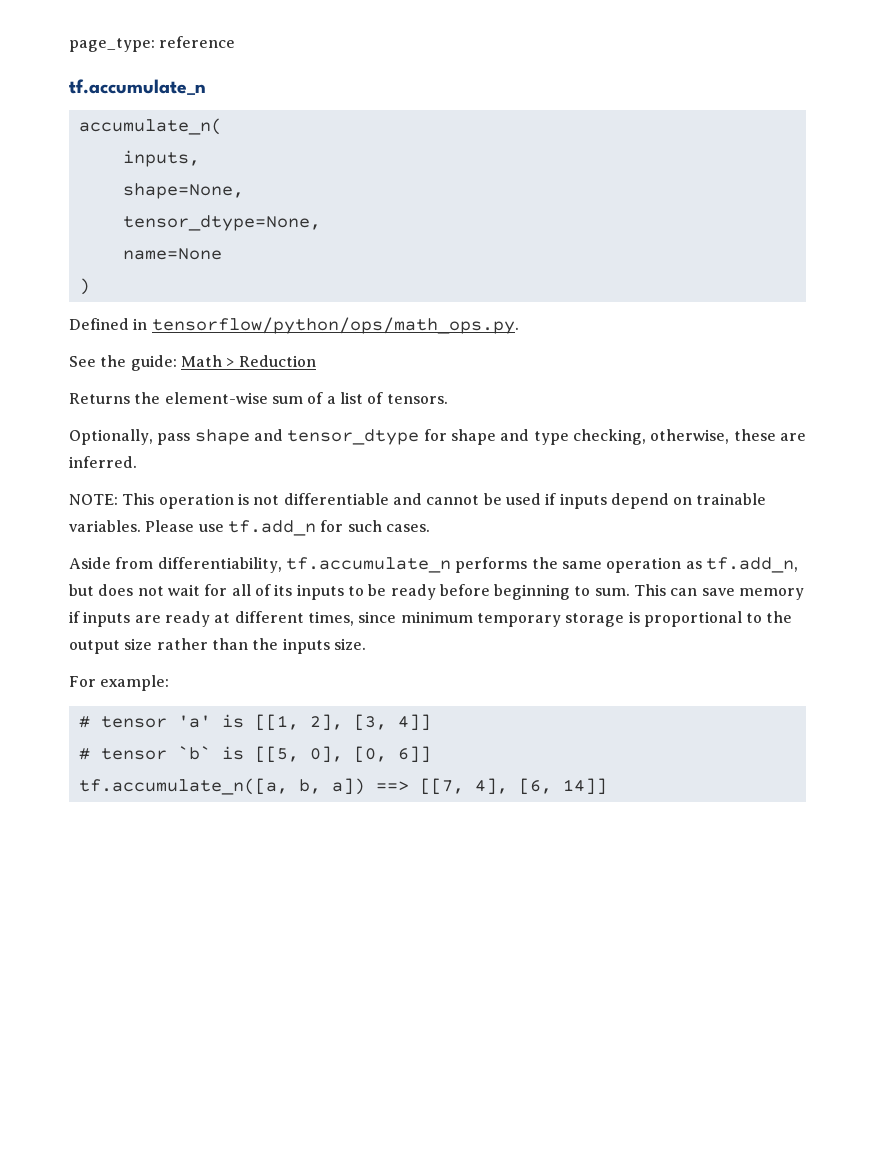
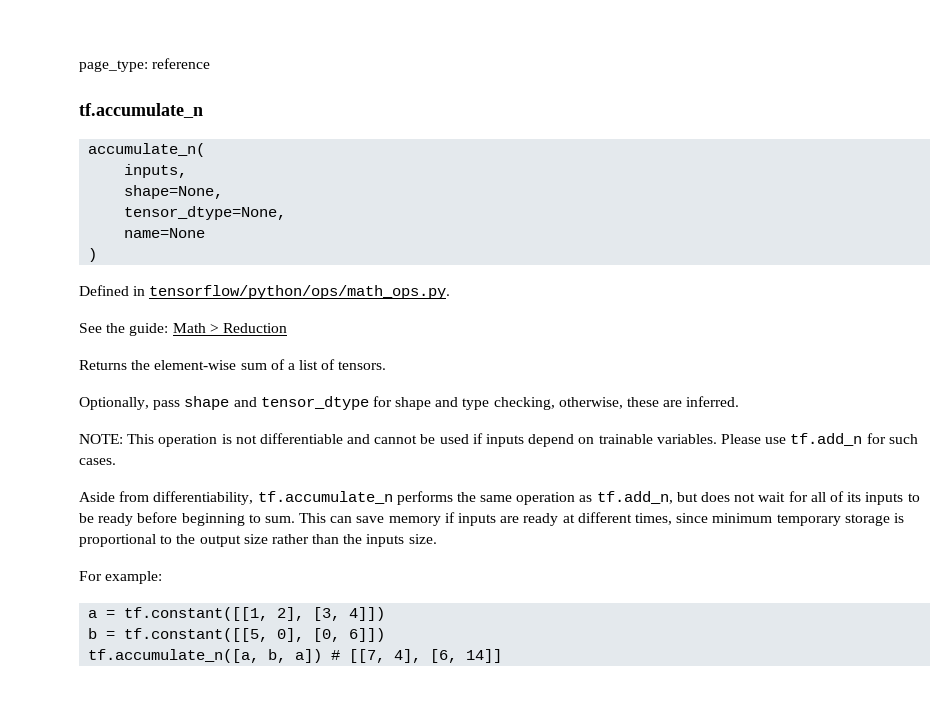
[78,714,431,731] [78,746,299,763] # tensor 'a' is [[1, 2], [3, 4]] // # tensor `b` is [[5, -> [88,607,386,621] [88,628,269,642] a = tf.constant([[1, 2], [3, 4]]) // b = tf.constant([[5,
[397,746,431,763] 6]] -> [349,628,386,642] 6]])
[375,781,409,791] ==> -> [331,650,341,660] #

